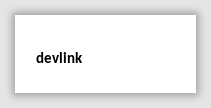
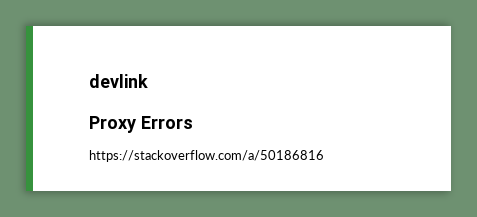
(83, 57) none -> [89,116,193,133] [89,150,324,162] // Proxy Errors // https://stackoverflow.com/a/50186816

